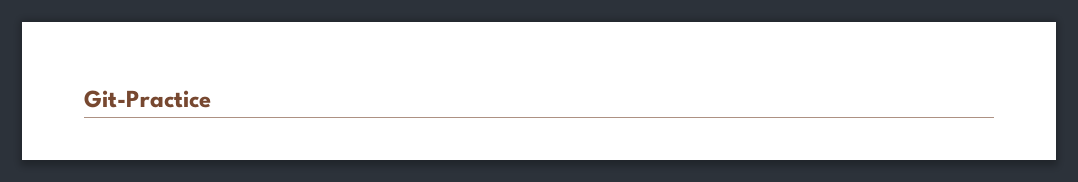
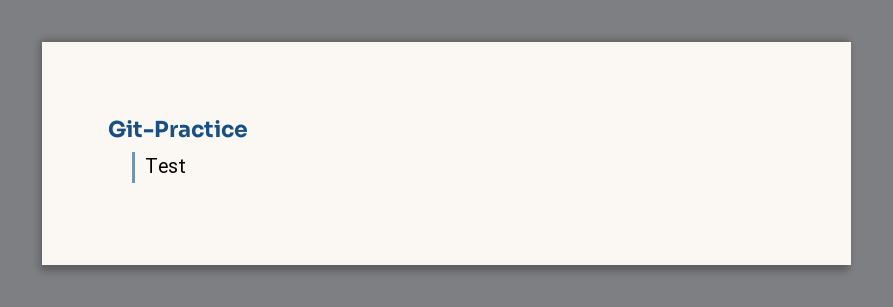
(211, 99) none -> [145,158,187,173] // Test

